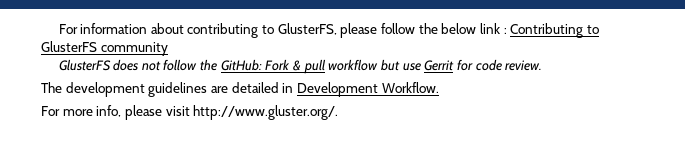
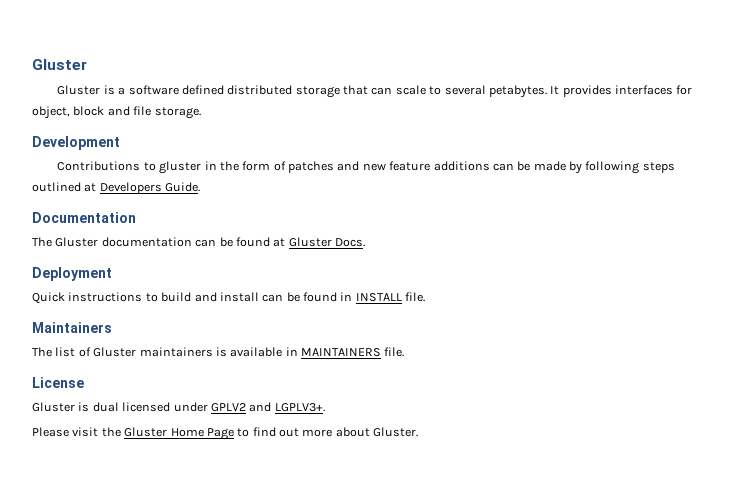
[58,23,599,38] [41,41,168,56] [58,59,543,74] [41,82,439,97] [41,105,339,120] For information about contributing to GlusterFS, please follow the below link : Contributing to GlusterFS community // GlusterFS does not follow the GitHub: Fork & pull workflow but use Gerrit for code review. // The development guidelines are detailed in Development Workflow. // For more info, please visit http://www.gluster.org/. -> [32,59,87,70] [57,85,693,98] [32,106,201,119] [32,136,120,150] [57,161,675,174] [32,182,201,194] [32,212,136,223] [32,237,365,247] [32,267,112,281] [32,292,426,304] [32,322,112,333] [32,347,405,357] [32,377,84,388] [32,402,325,412] [32,427,419,440] Gluster // Gluster is a software defined distributed storage that can scale to several petabytes. It provides interfaces for object, block and file storage. // Development // Contributions to gluster in the form of patches and new feature additions can be made by following steps outlined at Developers Guide. // Documentation // The Gluster documentation can be found at Gluster Docs. // Deployment // Quick instructions to build and install can be found in INSTALL file. // Maintainers // The list of Gluster maintainers is available in MAINTAINERS file. // License // Gluster is dual licensed under GPLV2 and LGPLV3+. // Please visit the Gluster Home Page to find out more about Gluster.

